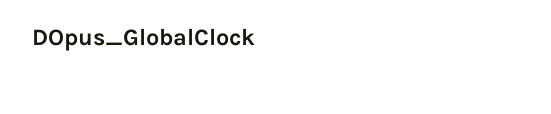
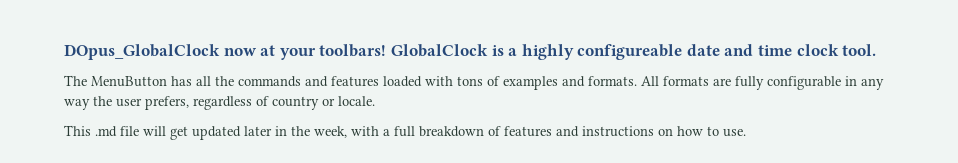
(255, 39) none -> [223,44,877,60] [64,75,884,90] [64,96,375,110] [64,125,746,140] now at your toolbars! GlobalClock is a highly configureable date and time clock tool. // The MenuButton has all the commands and features loaded with tons of examples and formats. All formats are fully configurable in any way the user prefers, regardless of country or locale. // This .md file will get updated later in the week, with a full breakdown of features and instructions on how to use.

